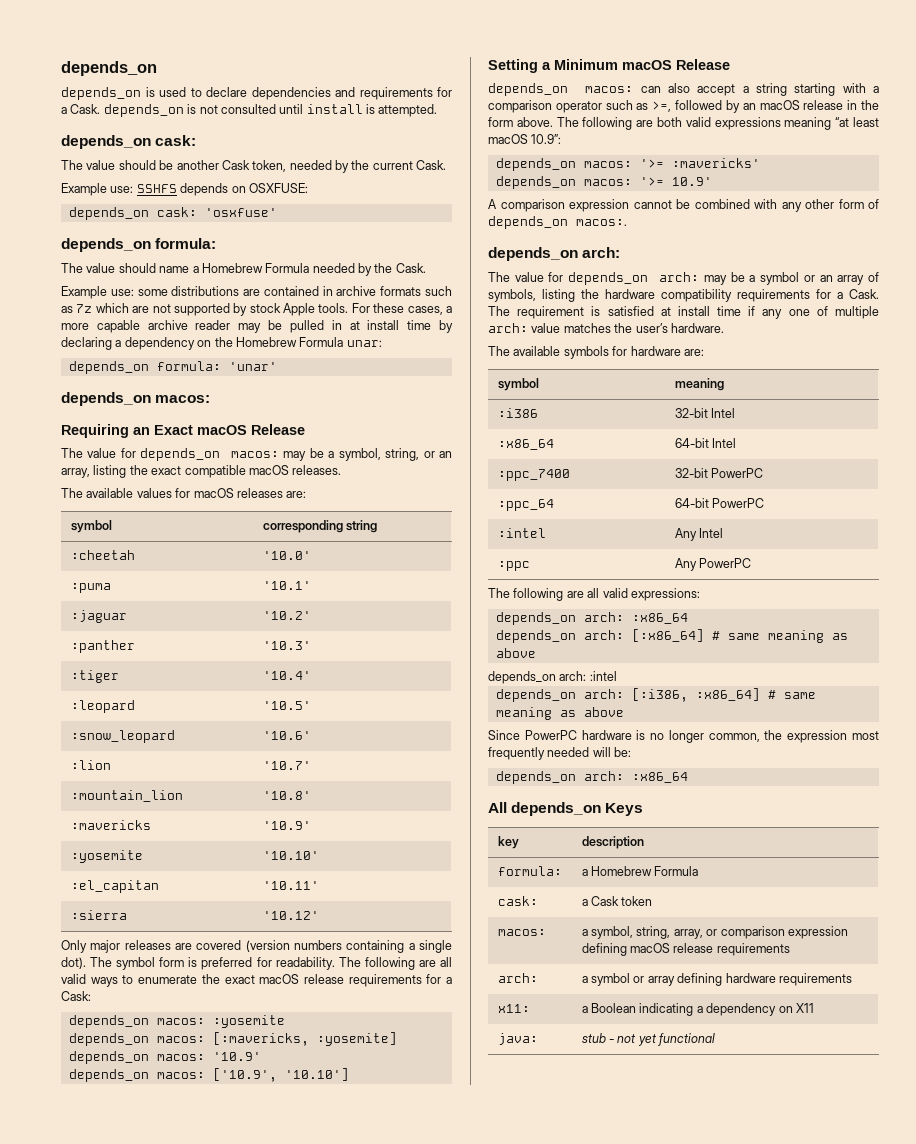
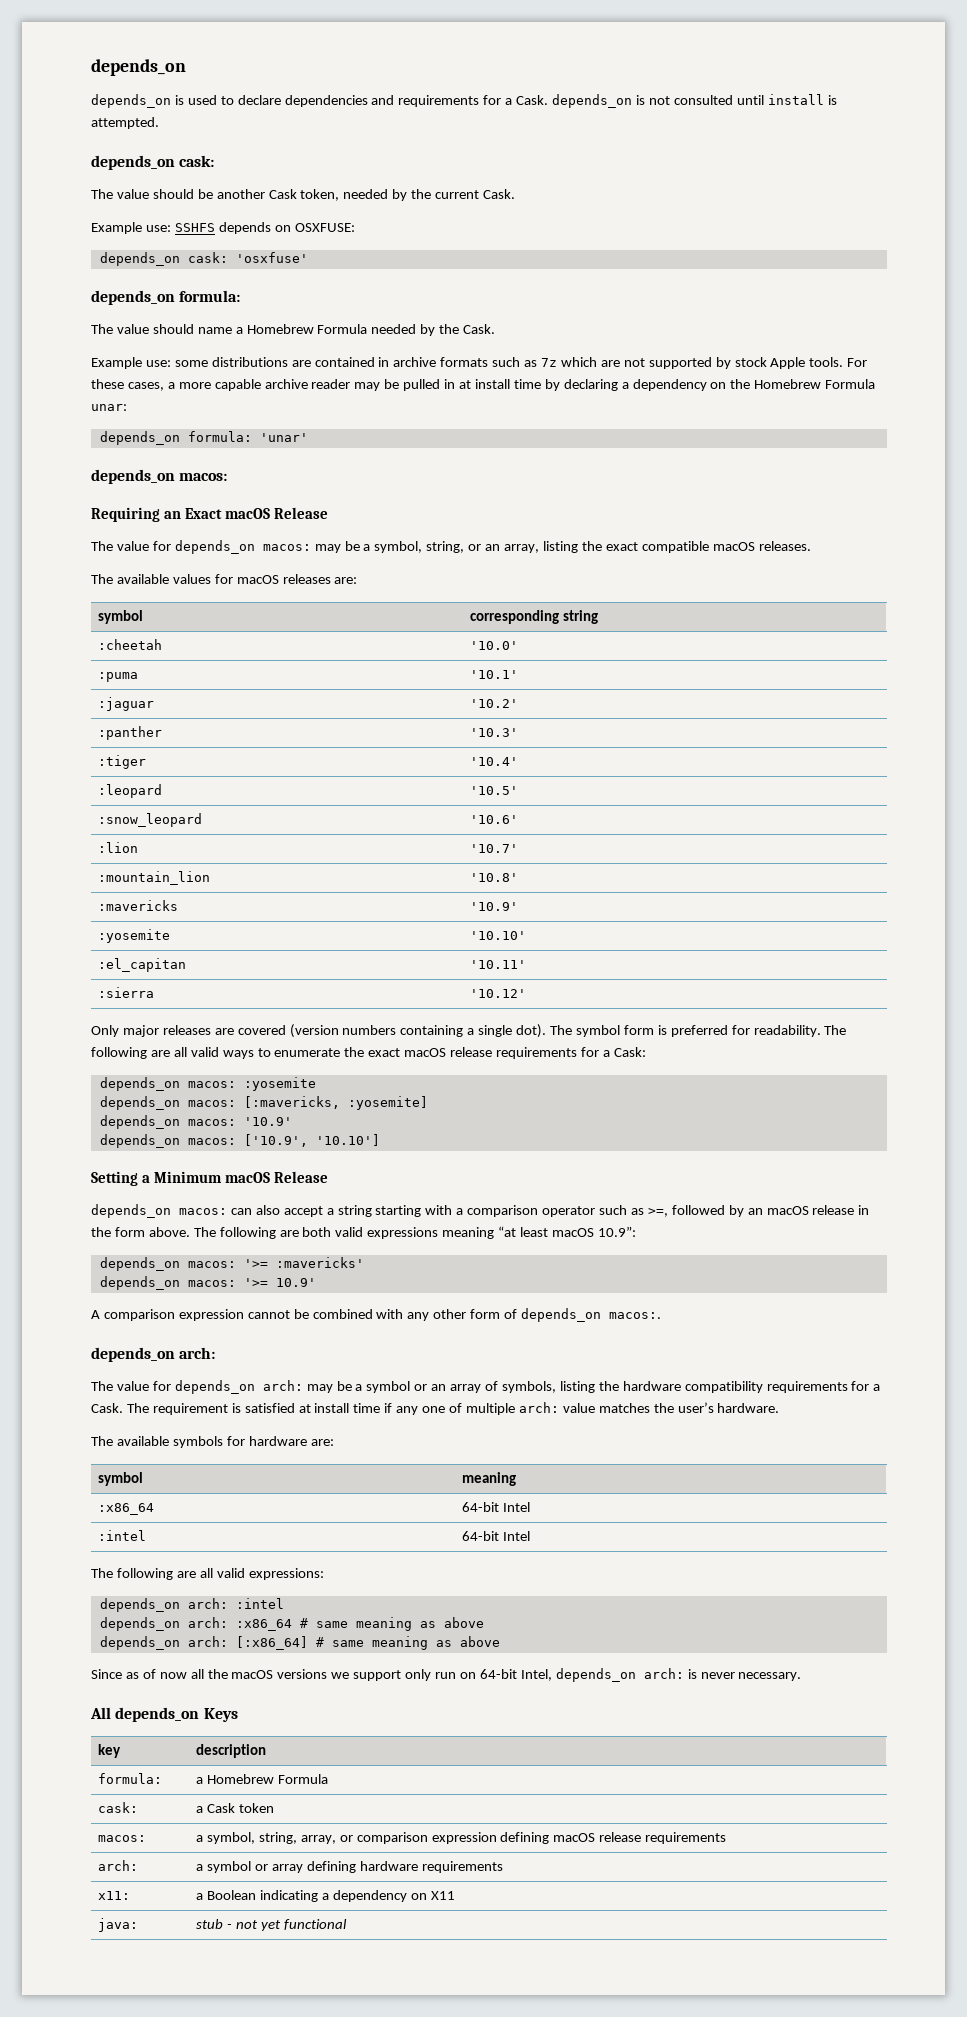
[497,408,538,418] [674,408,736,418] // :i386 | 32-bit Intel -> (517, 1479) none
[497,469,570,481] [674,468,764,478] [497,499,554,511] [674,498,765,508] [497,528,546,538] [674,528,724,541] [497,561,530,571] [674,558,752,571] :ppc_7400 | 32-bit PowerPC // :ppc_64 | 64-bit PowerPC // :intel | Any Intel // :ppc | Any PowerPC -> [98,1530,147,1541] [462,1531,530,1541] :intel | 64-bit Intel
[495,612,688,625] // depends_on arch: :x86_64 -> [99,1598,284,1612] [99,1617,484,1631] // depends_on arch: :intel // depends_on arch: :x86_64 # same meaning as above
[488,671,617,684] [495,688,816,702] [495,707,624,720] [488,730,879,743] [488,747,632,760] [495,771,688,784] depends_on arch: :intel // depends_on arch: [:i386, :x86_64] # same meaning as above // Since PowerPC hardware is no longer common, the expression most frequently needed will be: // depends_on arch: :x86_64 -> [91,1668,802,1682] Since as of now all the macOS versions we support only run on 64-bit Intel, depends_on arch: is never necessary.

